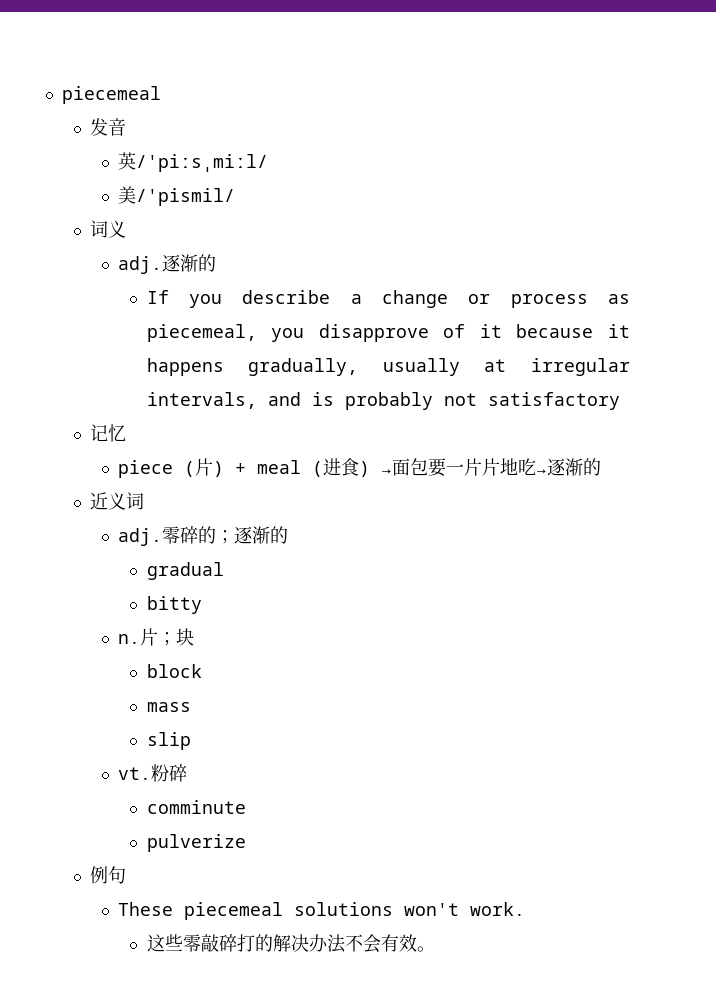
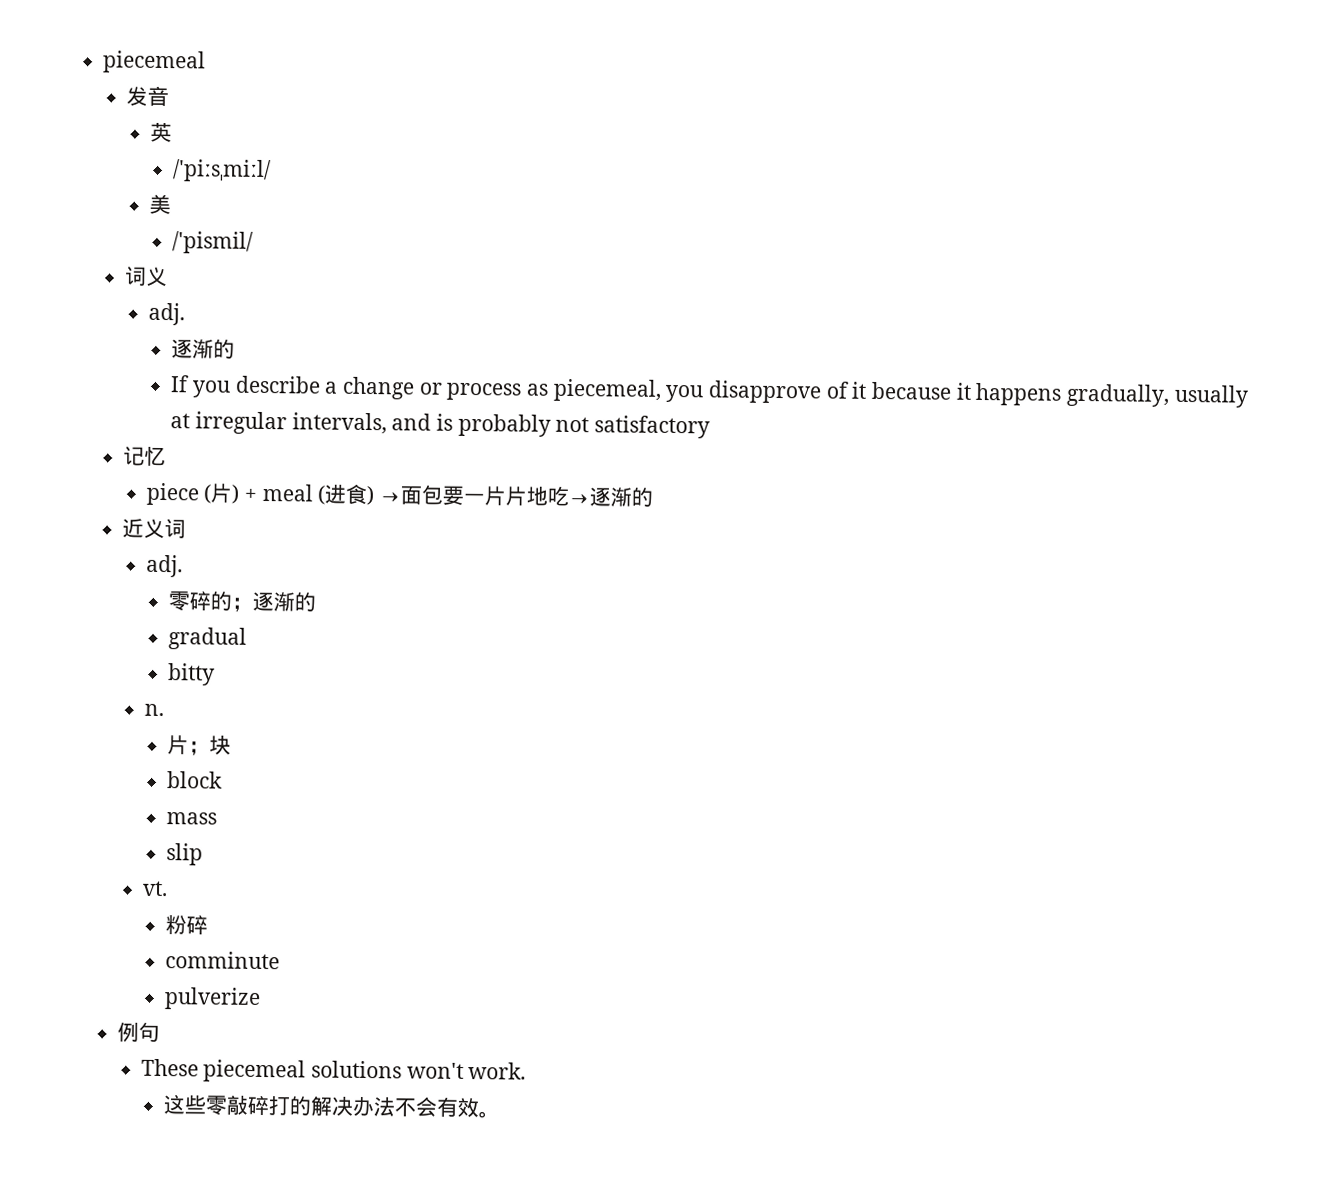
(137, 161) none -> (172, 132) //
(137, 195) none -> (171, 204) //
(163, 265) none -> (185, 314) //
(163, 537) none -> (183, 566) //
(141, 639) none -> (164, 710) //
(152, 773) none -> (168, 888) //

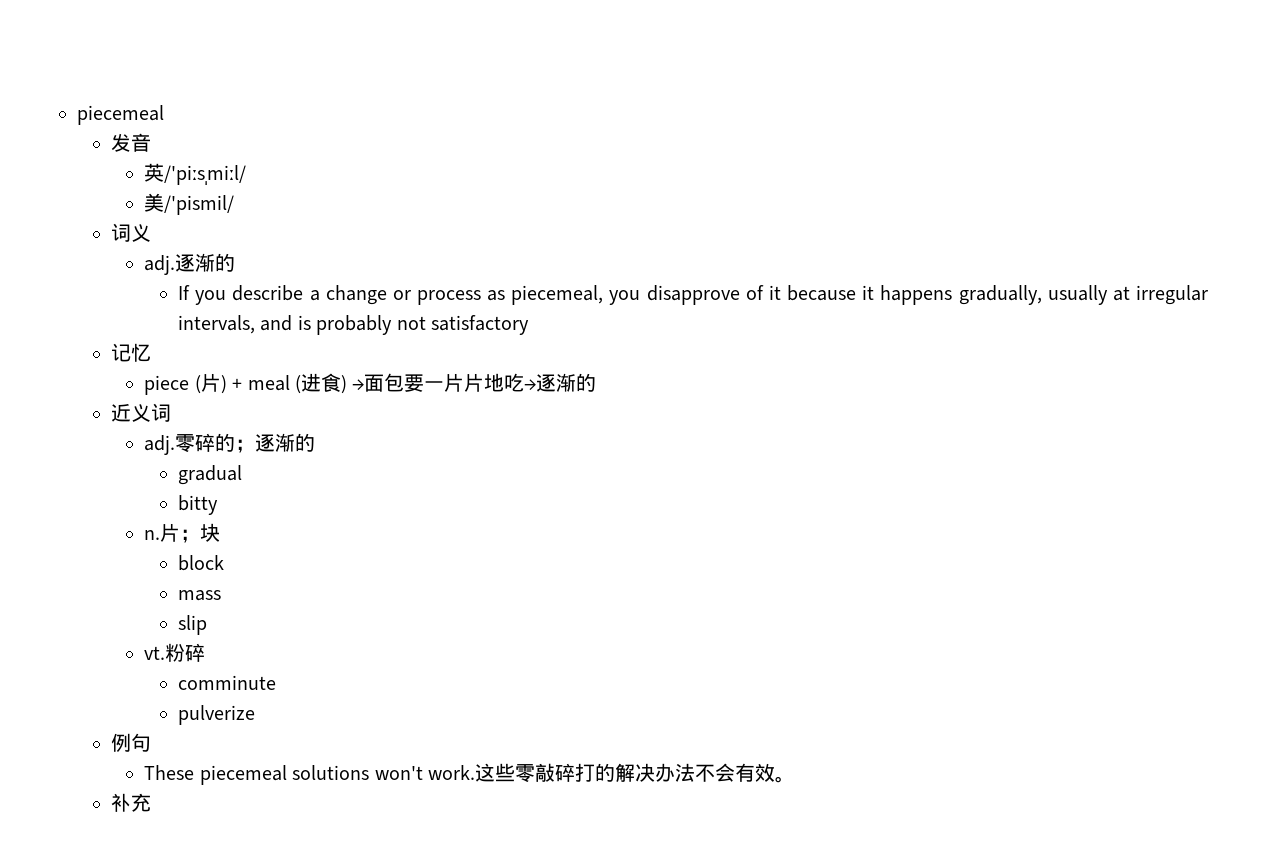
(172, 132) // -> (165, 172) none
(171, 204) // -> (165, 202) none
(185, 314) // -> (176, 265) none
(183, 566) // -> (176, 445) none
(164, 710) // -> (161, 535) none
(168, 888) // -> (166, 653) none
(527, 1071) // -> (475, 772) none
(501, 1115) none -> [110,793,151,812] // 补充

